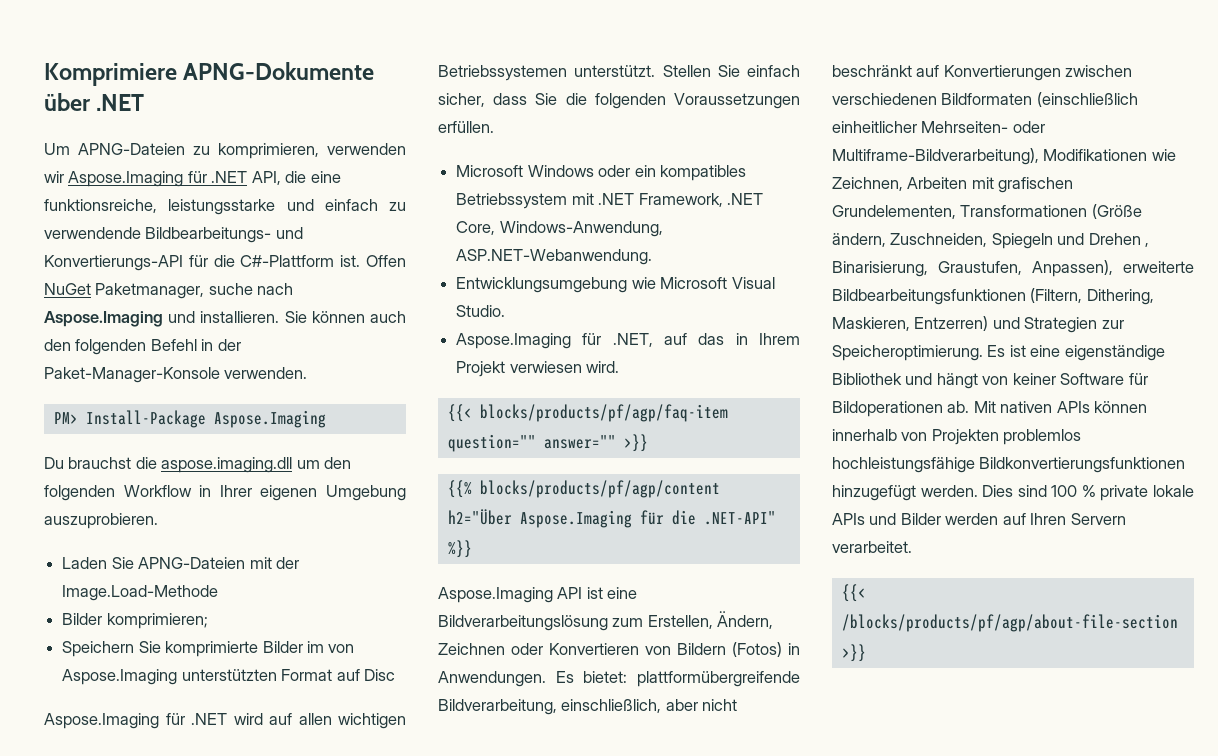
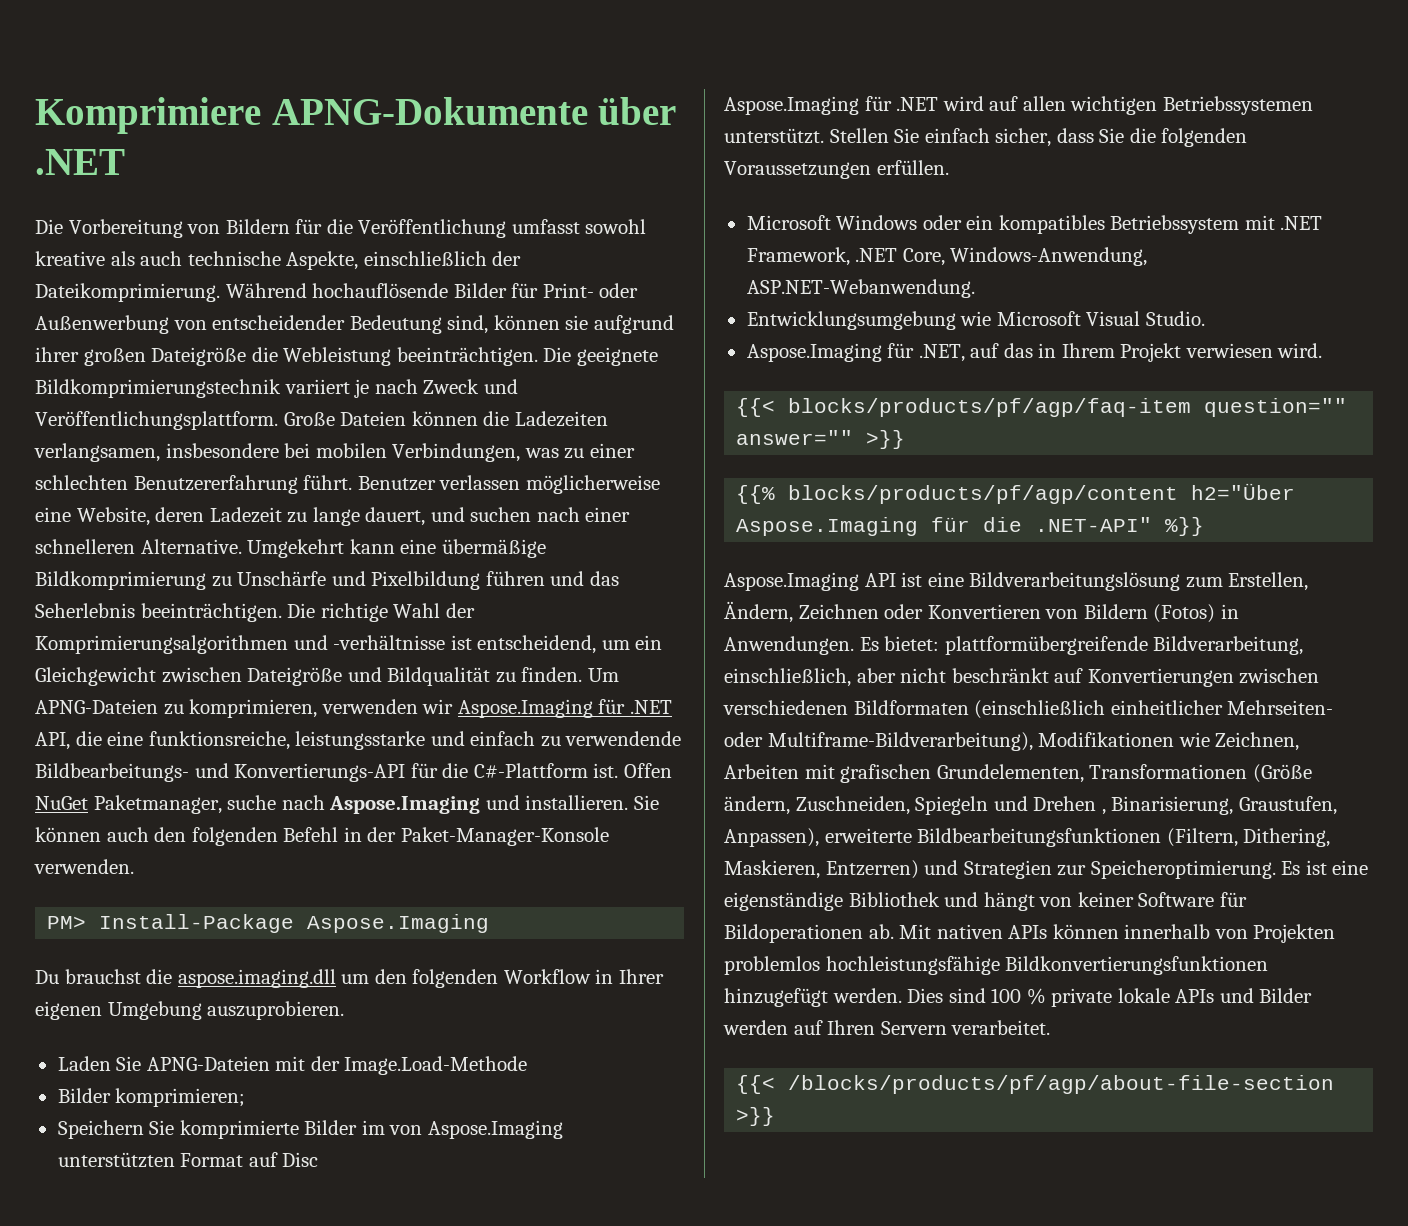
(145, 102) none -> [35,219,647,238] [35,251,522,270] [35,283,639,302] [35,315,674,334] [35,347,658,366] [35,379,518,398] [35,411,608,430] [34,443,635,462] [35,475,660,494] [35,507,631,526] [35,539,546,558] [35,571,619,590] [35,603,475,622] [35,635,663,654] [35,667,583,686] Die Vorbereitung von Bildern für die Veröffentlichung umfasst sowohl kreative als auch technische Aspekte, einschließlich der Dateikomprimierung. Während hochauflösende Bilder für Print- oder Außenwerbung von entscheidender Bedeutung sind, können sie aufgrund ihrer großen Dateigröße die Webleistung beeinträchtigen. Die geeignete Bildkomprimierungstechnik variiert je nach Zweck und Veröffentlichungsplattform. Große Dateien können die Ladezeiten verlangsamen, insbesondere bei mobilen Verbindungen, was zu einer schlechten Benutzererfahrung führt. Benutzer verlassen möglicherweise eine Website, deren Ladezeit zu lange dauert, und suchen nach einer schnelleren Alternative. Umgekehrt kann eine übermäßige Bildkomprimierung zu Unschärfe und Pixelbildung führen und das Seherlebnis beeinträchtigen. Die richtige Wahl der Komprimierungsalgorithmen und -verhältnisse ist entscheidend, um ein Gleichgewicht zwischen Dateigröße und Bildqualität zu finden.

